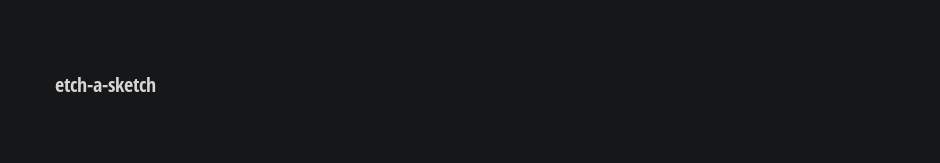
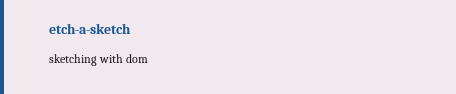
(156, 84) none -> [49,54,149,66] // sketching with dom

